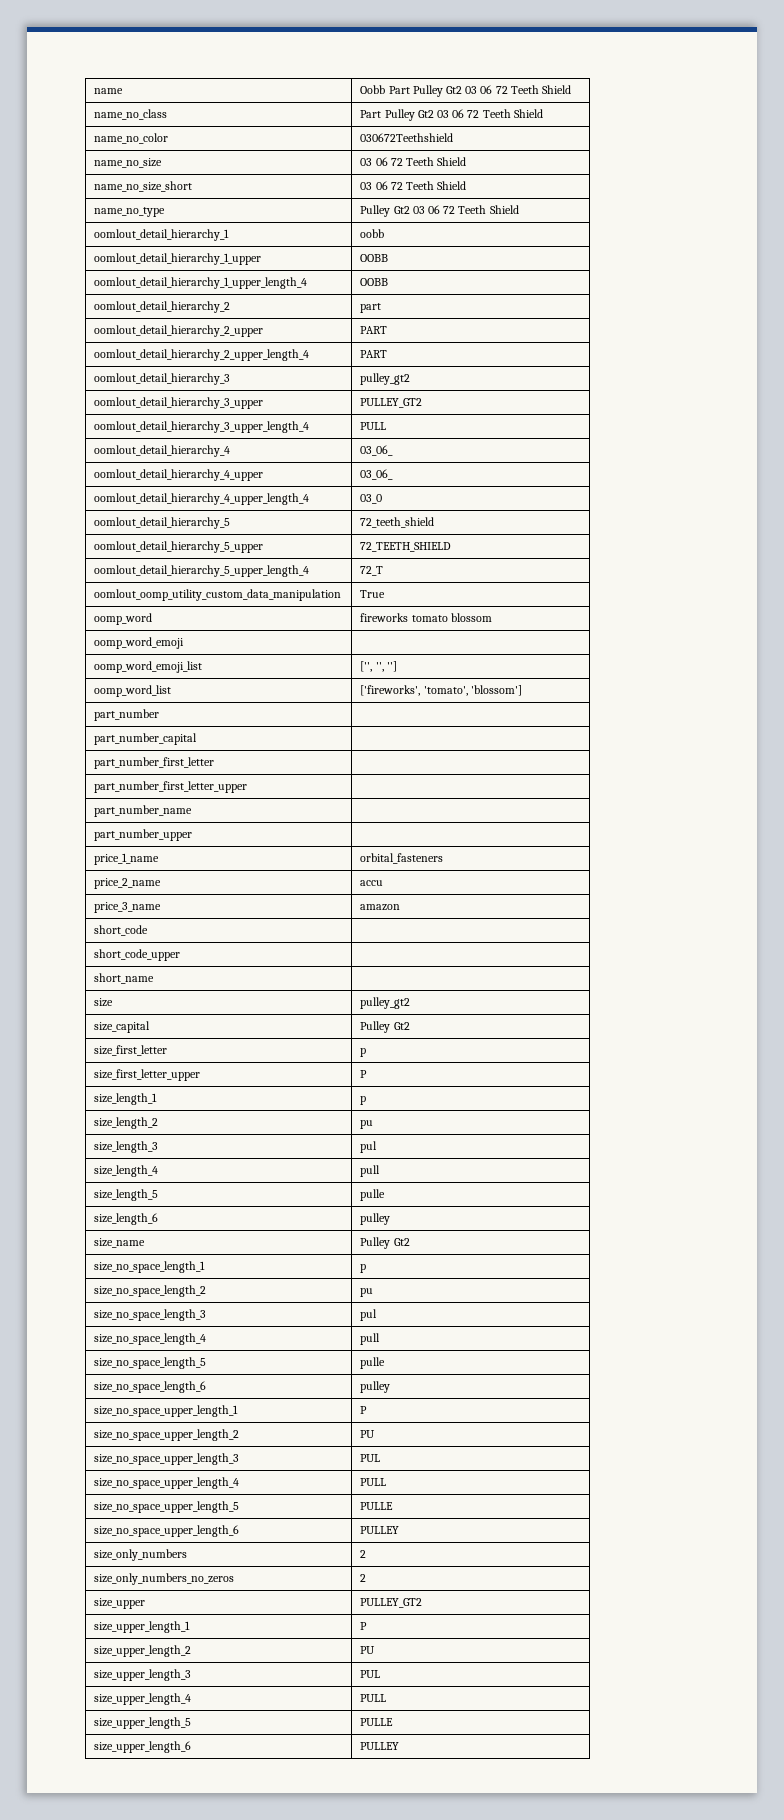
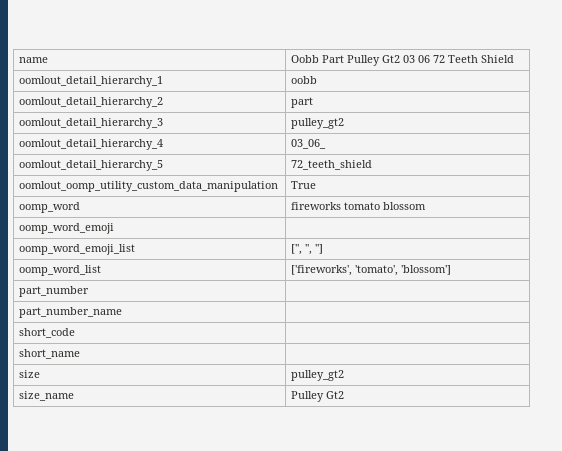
[94,109,168,120] [360,109,543,121] [94,133,169,144] [360,133,454,142] [94,158,163,168] [360,157,467,166] [94,181,193,192] [360,181,467,190] [94,207,166,217] [360,205,519,217] [94,229,230,241] [360,229,385,238] [94,253,262,265] [360,254,389,262] [94,277,308,289] [360,278,389,286] [94,301,231,313] [360,303,382,313] [94,325,264,337] [360,326,388,334] [94,349,310,361] [360,350,388,358] [94,373,231,385] [360,373,411,385] [94,397,264,409] [360,398,423,408] [94,421,310,433] [360,422,387,430] [94,445,231,457] [360,445,394,456] [94,469,264,481] [360,469,394,480] [94,493,310,505] [360,494,383,504] [94,517,231,529] [360,517,435,528] [94,541,264,553] [360,542,452,552] [94,565,310,577] [360,566,384,576] name_no_class | Part Pulley Gt2 03 06 72 Teeth Shield // name_no_color | 030672Teethshield // name_no_size | 03 06 72 Teeth Shield // name_no_size_short | 03 06 72 Teeth Shield // name_no_type | Pulley Gt2 03 06 72 Teeth Shield // oomlout_detail_hierarchy_1 | oobb // oomlout_detail_hierarchy_1_upper | OOBB // oomlout_detail_hierarchy_1_upper_length_4 | OOBB // oomlout_detail_hierarchy_2 | part // oomlout_detail_hierarchy_2_upper | PART // oomlout_detail_hierarchy_2_upper_length_4 | PART // oomlout_detail_hierarchy_3 | pulley_gt2 // oomlout_detail_hierarchy_3_upper | PULLEY_GT2 // oomlout_detail_hierarchy_3_upper_length_4 | PULL // oomlout_detail_hierarchy_4 | 03_06_ // oomlout_detail_hierarchy_4_upper | 03_06_ // oomlout_detail_hierarchy_4_upper_length_4 | 03_0 // oomlout_detail_hierarchy_5 | 72_teeth_shield // oomlout_detail_hierarchy_5_upper | 72_TEETH_SHIELD // oomlout_detail_hierarchy_5_upper_length_4 | 72_T -> [19,76,164,87] [291,76,318,84] [19,97,164,108] [291,97,314,108] [19,118,164,129] [291,118,345,129] [19,139,164,150] [291,139,327,149] [19,160,164,171] [291,160,373,170] oomlout_detail_hierarchy_1 | oobb // oomlout_detail_hierarchy_2 | part // oomlout_detail_hierarchy_3 | pulley_gt2 // oomlout_detail_hierarchy_4 | 03_06_ // oomlout_detail_hierarchy_5 | 72_teeth_shield
[94,733,198,745] [94,757,215,769] [94,781,248,793] [94,805,193,817] [94,829,193,841] [94,853,160,865] [360,853,444,864] [94,878,162,889] [360,880,384,886] [94,902,162,913] [360,904,401,911] part_number_capital | // part_number_first_letter | // part_number_first_letter_upper | // part_number_name | // part_number_upper | // price_1_name | orbital_fasteners // price_2_name | accu // price_3_name | amazon -> [19,307,123,318] part_number_name |
[94,949,181,961] // short_code_upper | -> (76, 333) none
[94,1021,151,1033] [360,1021,410,1033] [94,1045,168,1056] [360,1048,367,1057] [94,1069,201,1081] [360,1070,368,1078] [94,1093,158,1105] [360,1096,367,1105] [94,1117,159,1129] [360,1120,374,1129] [94,1141,159,1153] [360,1141,378,1153] [94,1165,159,1177] [360,1165,381,1177] [94,1189,159,1201] [360,1189,386,1201] [94,1213,159,1225] [360,1213,391,1225] [94,1238,146,1248] [360,1237,410,1249] [94,1261,206,1273] [360,1264,367,1273] [94,1285,207,1297] [360,1288,374,1297] [94,1309,207,1321] [360,1309,378,1321] [94,1333,207,1345] [360,1333,381,1345] [94,1357,207,1369] [360,1357,386,1369] [94,1381,207,1393] [360,1381,391,1393] [94,1405,239,1417] [360,1406,368,1414] [94,1429,240,1441] [360,1430,376,1438] [94,1453,240,1465] [360,1454,381,1462] [94,1477,240,1489] [360,1478,387,1486] [94,1501,240,1513] [360,1502,394,1510] [94,1525,240,1537] [360,1526,400,1534] [94,1549,188,1561] [360,1550,367,1558] [94,1573,235,1585] [360,1574,367,1582] [94,1598,146,1609] [360,1598,423,1608] [94,1621,191,1633] [360,1622,368,1630] [94,1645,192,1657] [360,1646,376,1654] [94,1669,192,1681] [360,1670,381,1678] [94,1693,192,1705] [360,1694,387,1702] [94,1717,192,1729] [360,1718,394,1726] [94,1741,192,1753] [360,1742,400,1750] size_capital | Pulley Gt2 // size_first_letter | p // size_first_letter_upper | P // size_length_1 | p // size_length_2 | pu // size_length_3 | pul // size_length_4 | pull // size_length_5 | pulle // size_length_6 | pulley // size_name | Pulley Gt2 // size_no_space_length_1 | p // size_no_space_length_2 | pu // size_no_space_length_3 | pul // size_no_space_length_4 | pull // size_no_space_length_5 | pulle // size_no_space_length_6 | pulley // size_no_space_upper_length_1 | P // size_no_space_upper_length_2 | PU // size_no_space_upper_length_3 | PUL // size_no_space_upper_length_4 | PULL // size_no_space_upper_length_5 | PULLE // size_no_space_upper_length_6 | PULLEY // size_only_numbers | 2 // size_only_numbers_no_zeros | 2 // size_upper | PULLEY_GT2 // size_upper_length_1 | P // size_upper_length_2 | PU // size_upper_length_3 | PUL // size_upper_length_4 | PULL // size_upper_length_5 | PULLE // size_upper_length_6 | PULLEY -> [19,391,75,401] [291,391,345,402] size_name | Pulley Gt2

